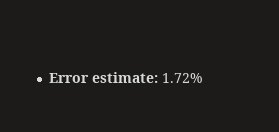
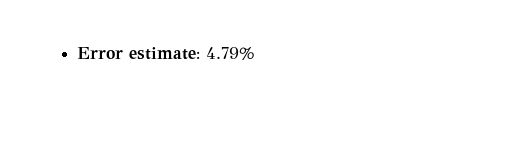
[162,73,204,83] 1.72% -> [206,47,256,60] 4.79%

